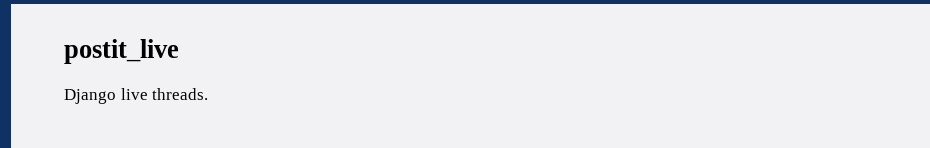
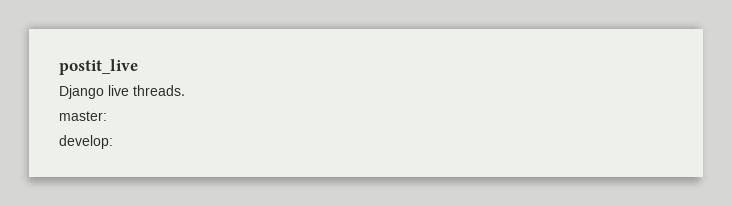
(209, 94) none -> [59,111,107,121] [59,135,113,149] // master: // develop:

